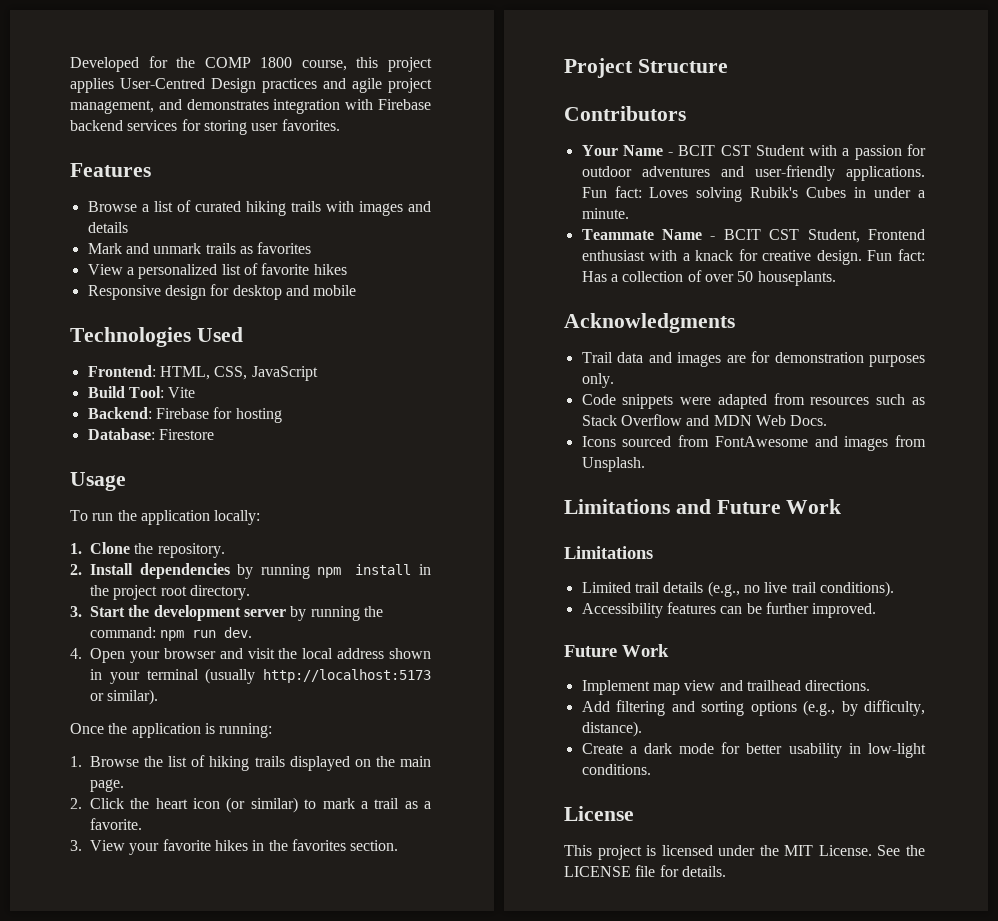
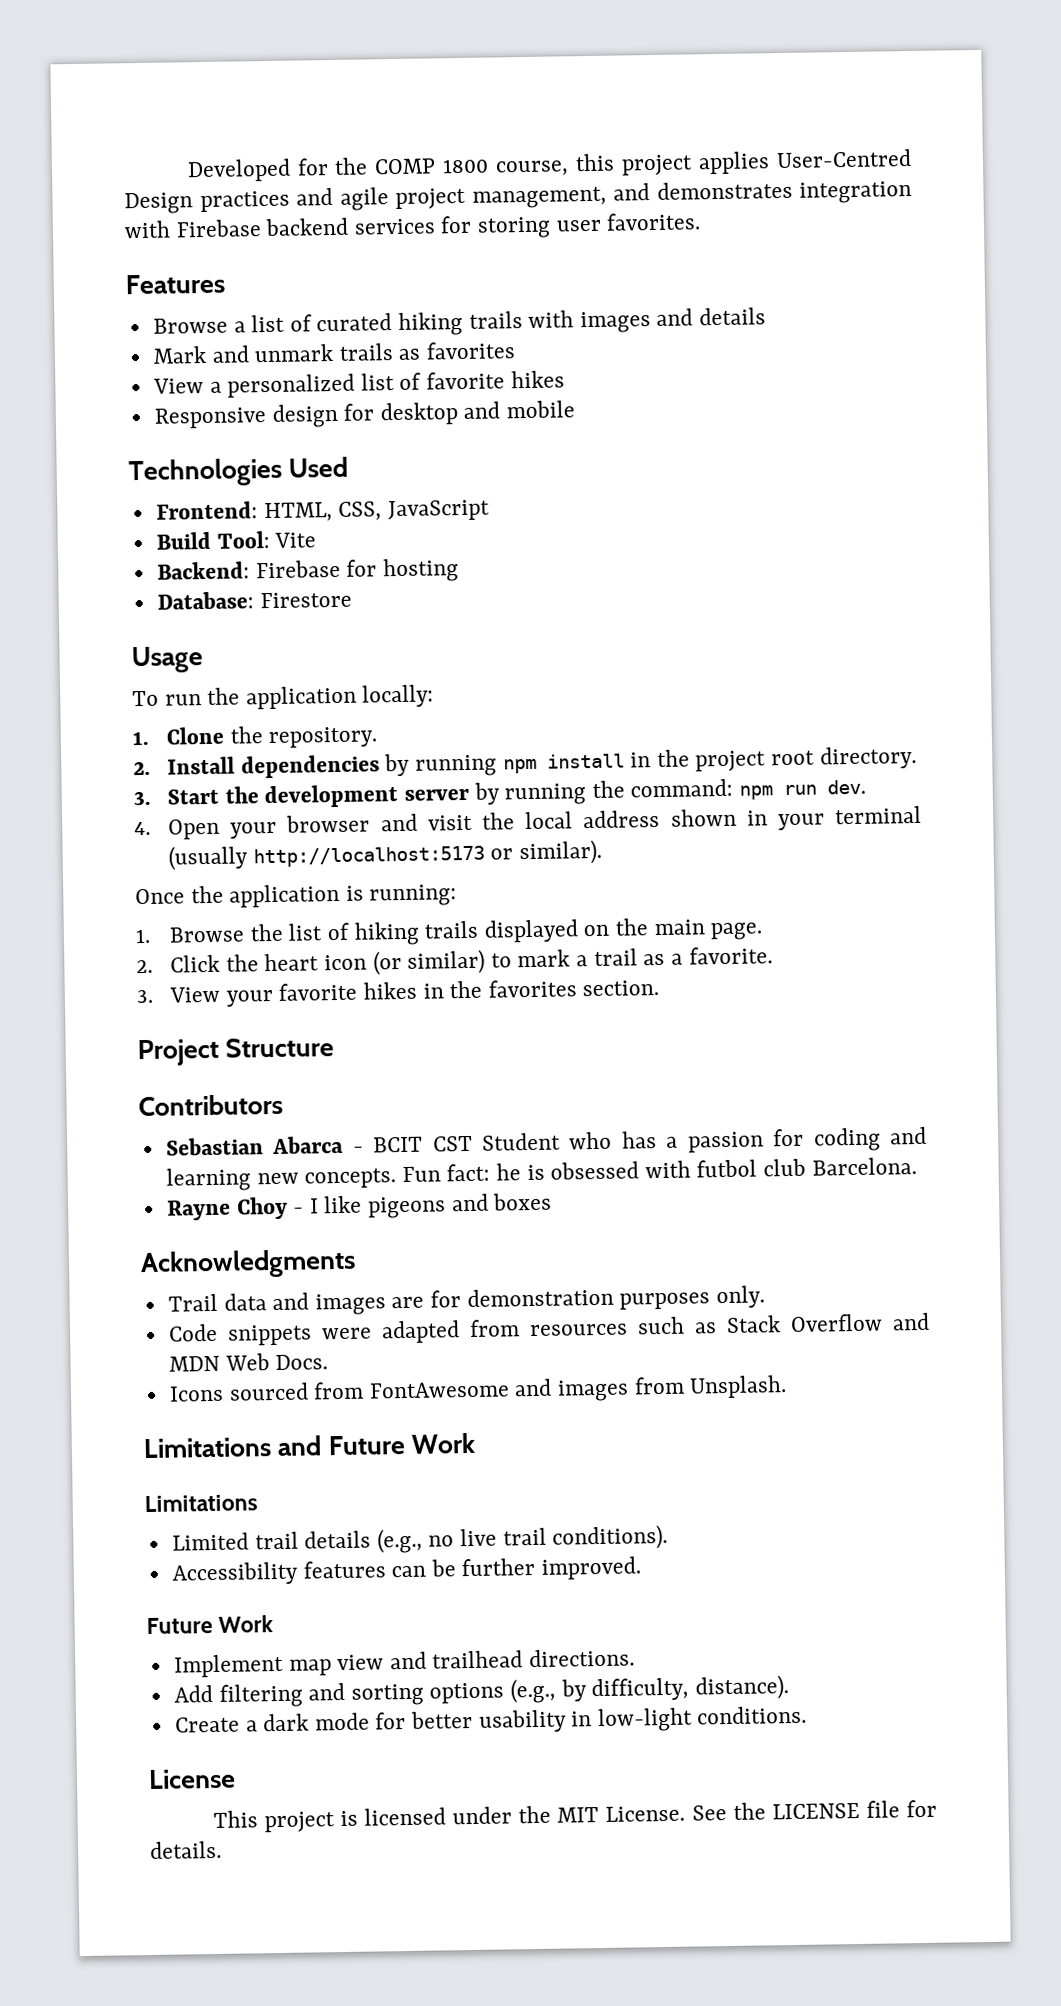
[581,145,663,156] Your Name -> [165,1135,345,1156] Sebastian Abarca
[809,145,838,156] with -> [569,1131,657,1150] who has
[581,165,925,181] [581,186,925,202] [581,208,629,219] [581,229,925,243] [581,249,925,265] [581,270,836,286] outdoor adventures and user-friendly applications. Fun fact: Loves solving Rubik's Cubes in under a minute. // Teammate Name - BCIT CST Student, Frontend enthusiast with a knack for creative design. Fun fact: Has a collection of over 50 houseplants. -> [812,1126,928,1152] [165,1157,917,1192] [166,1192,553,1221] coding and learning new concepts. Fun fact: he is obsessed with futbol club Barcelona. // Rayne Choy - I like pigeons and boxes

